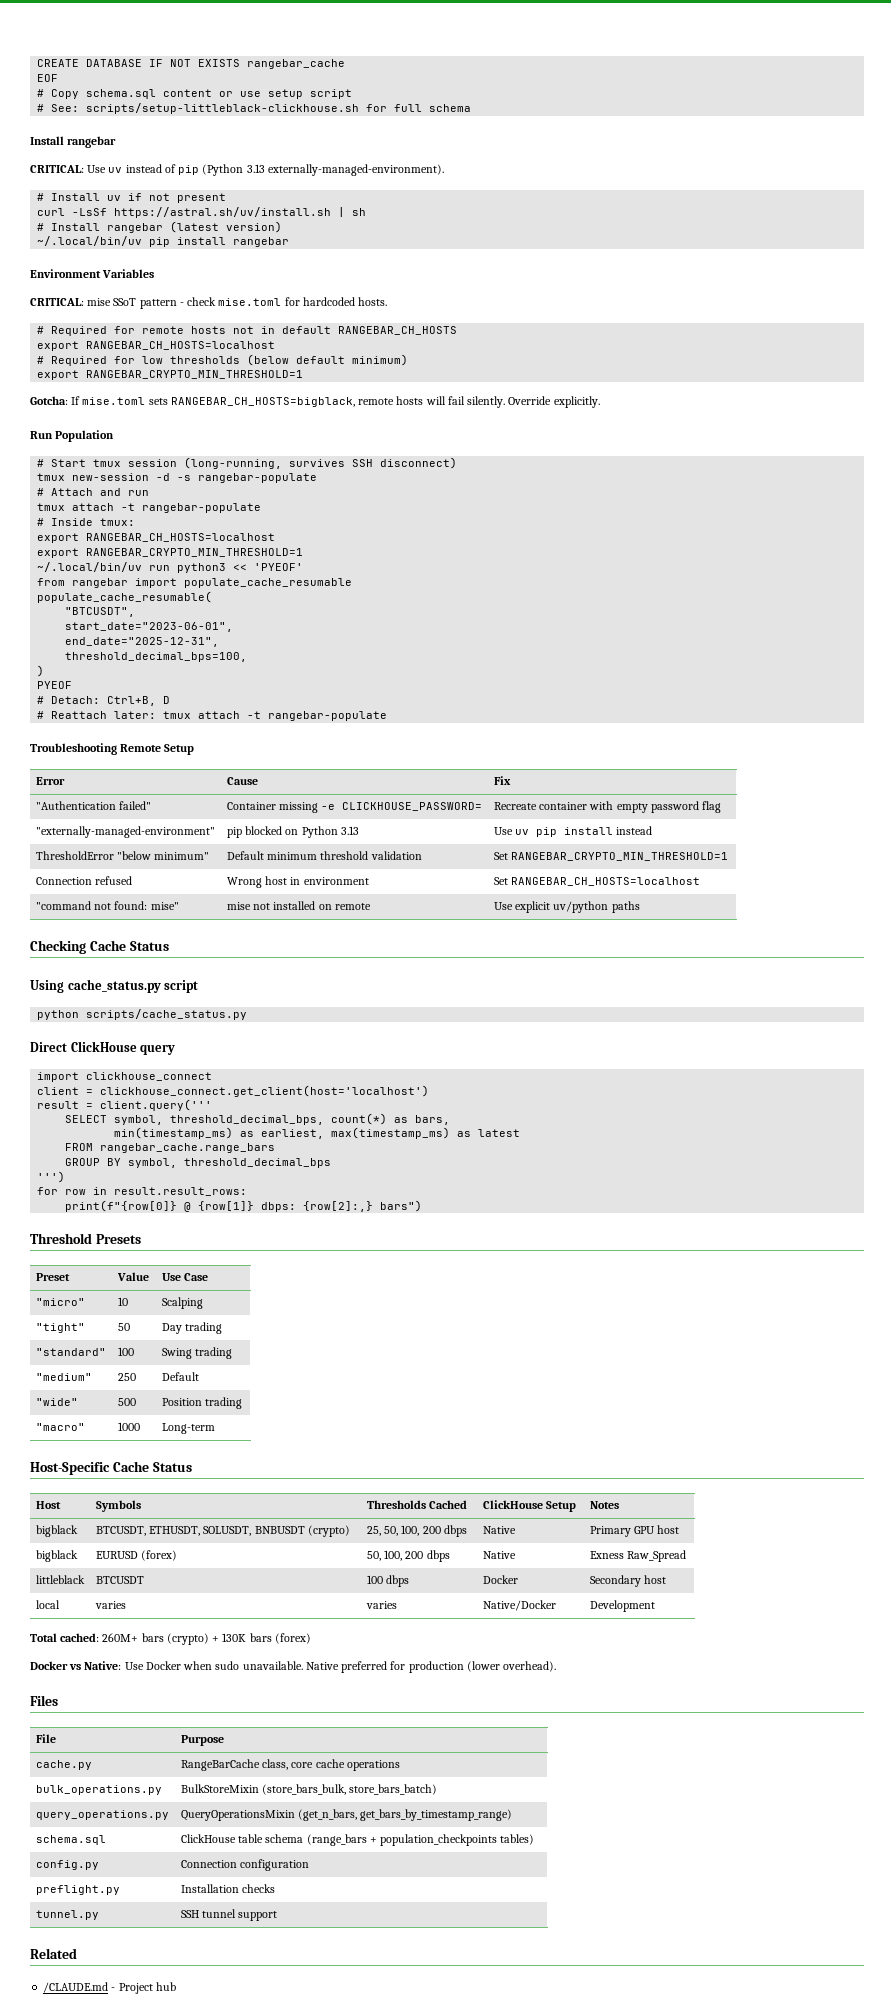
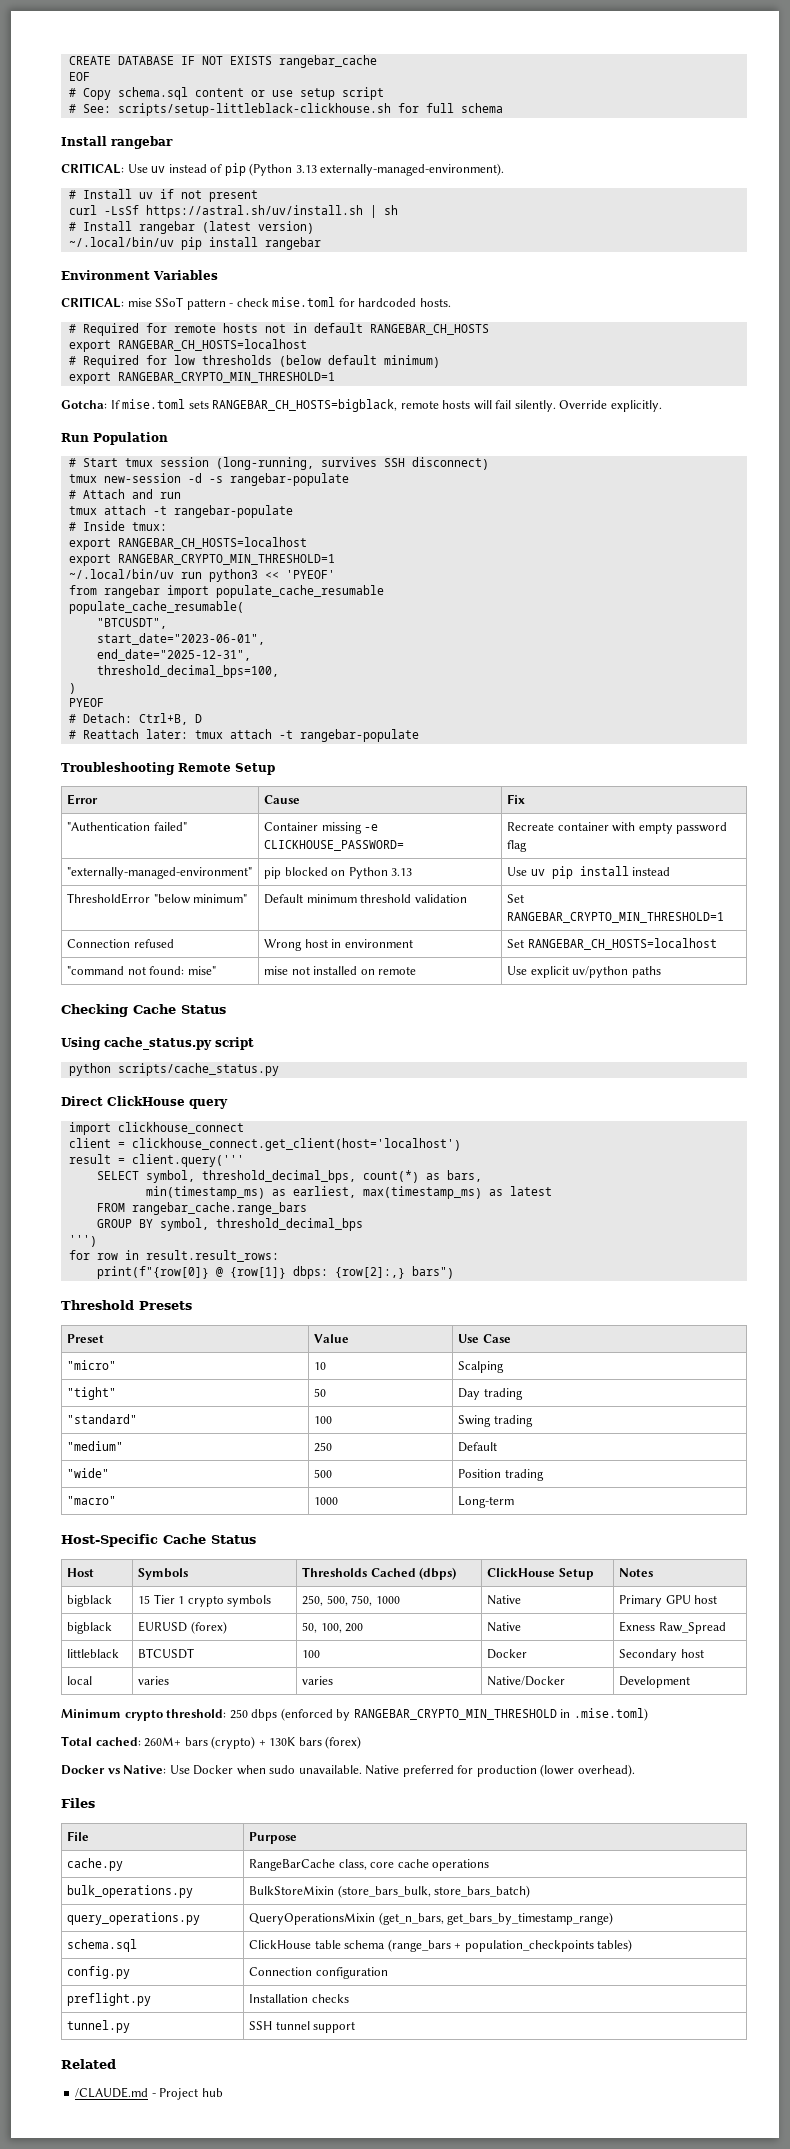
(468, 1504) none -> [419,1567,457,1580] (dbps)
[95,1525,350,1537] [366,1525,467,1537] BTCUSDT, ETHUSDT, SOLUSDT, BNBUSDT (crypto) | 25, 50, 100, 200 dbps -> [138,1594,272,1607] [302,1595,400,1606] 15 Tier 1 crypto symbols | 250, 500, 750, 1000
[426,1550,450,1562] dbps -> (364, 1627) none
[386,1575,410,1587] dbps -> (321, 1654) none
(655, 1606) none -> [61,1708,648,1721] // Minimum crypto threshold: 250 dbps (enforced by RANGEBAR_CRYPTO_MIN_THRESHOLD in .mise.toml)

